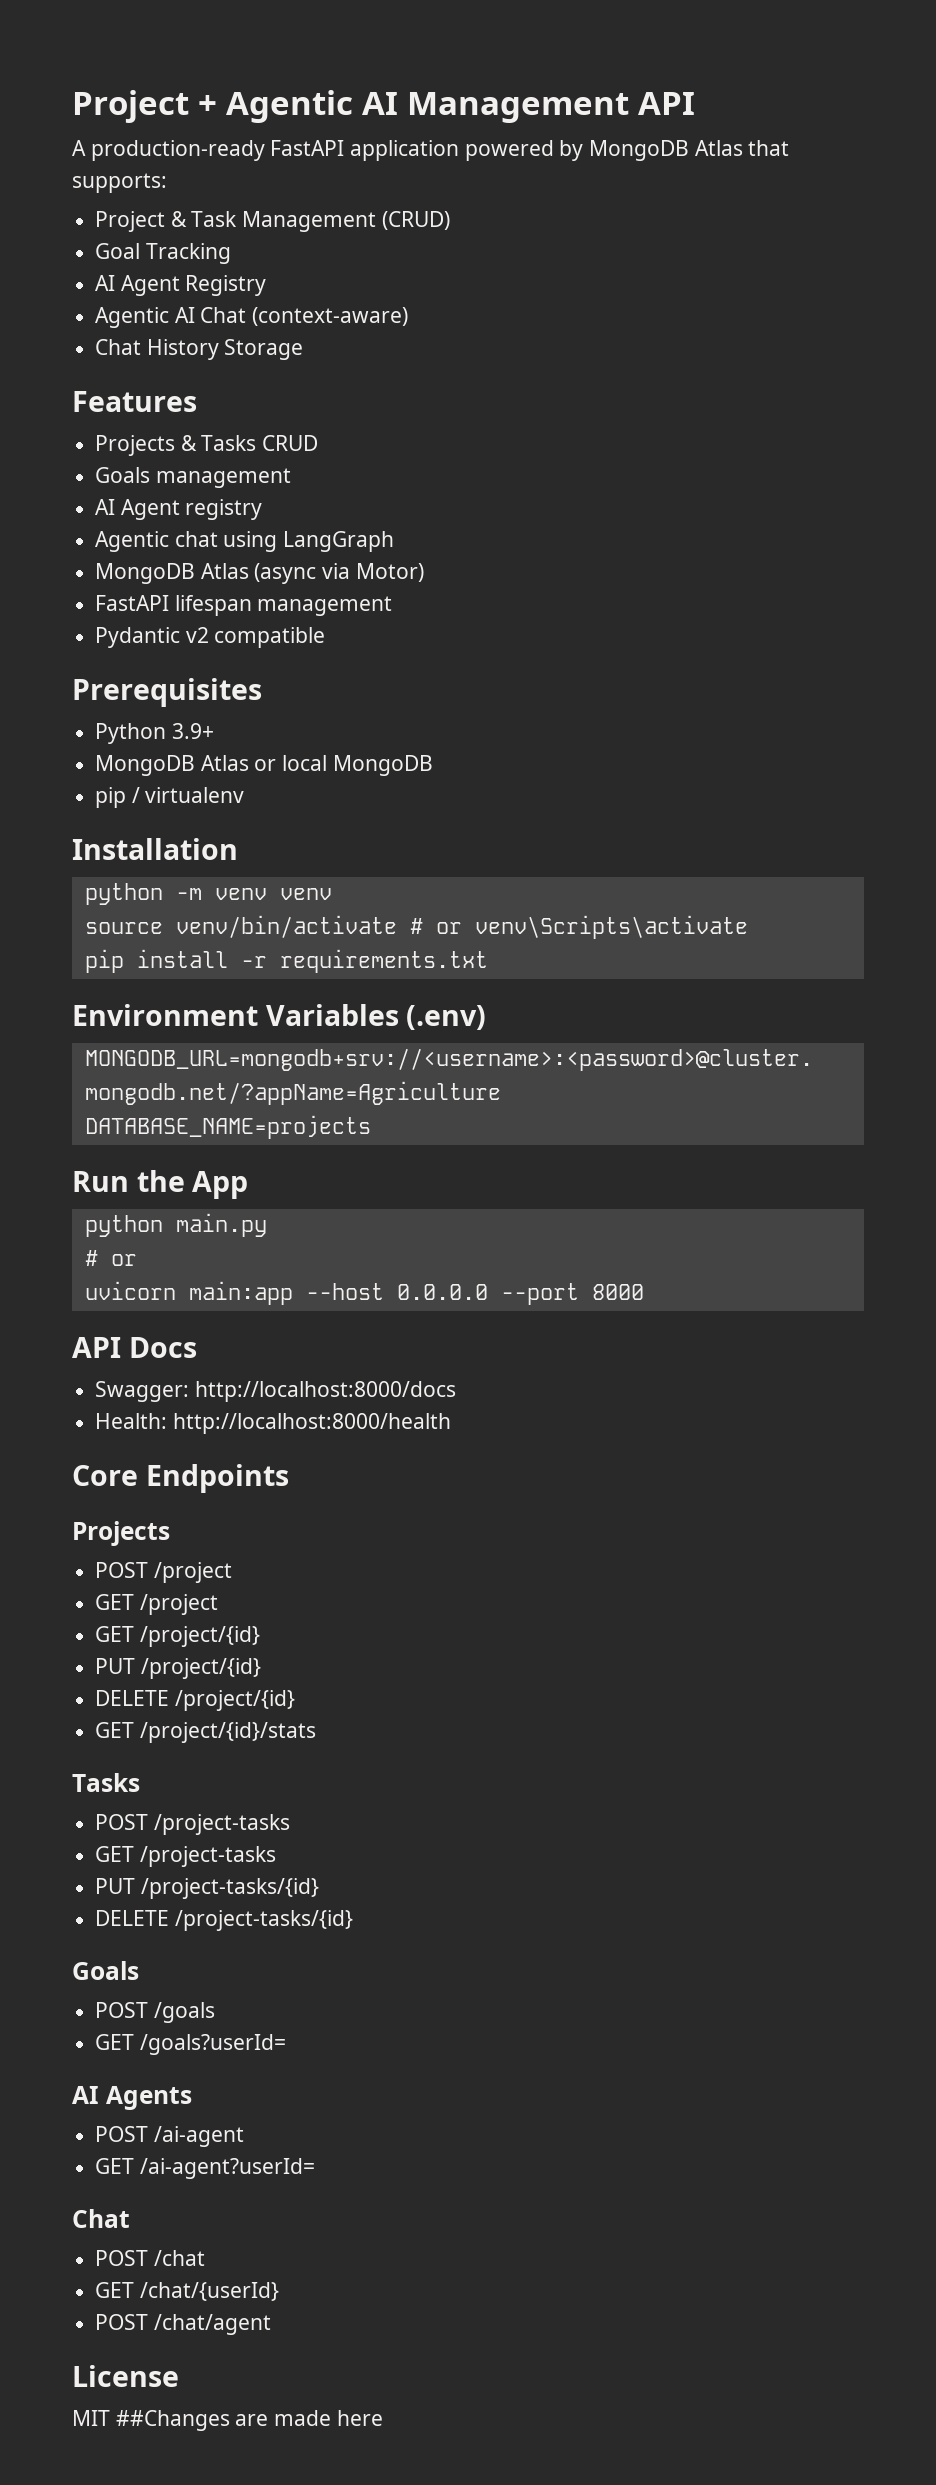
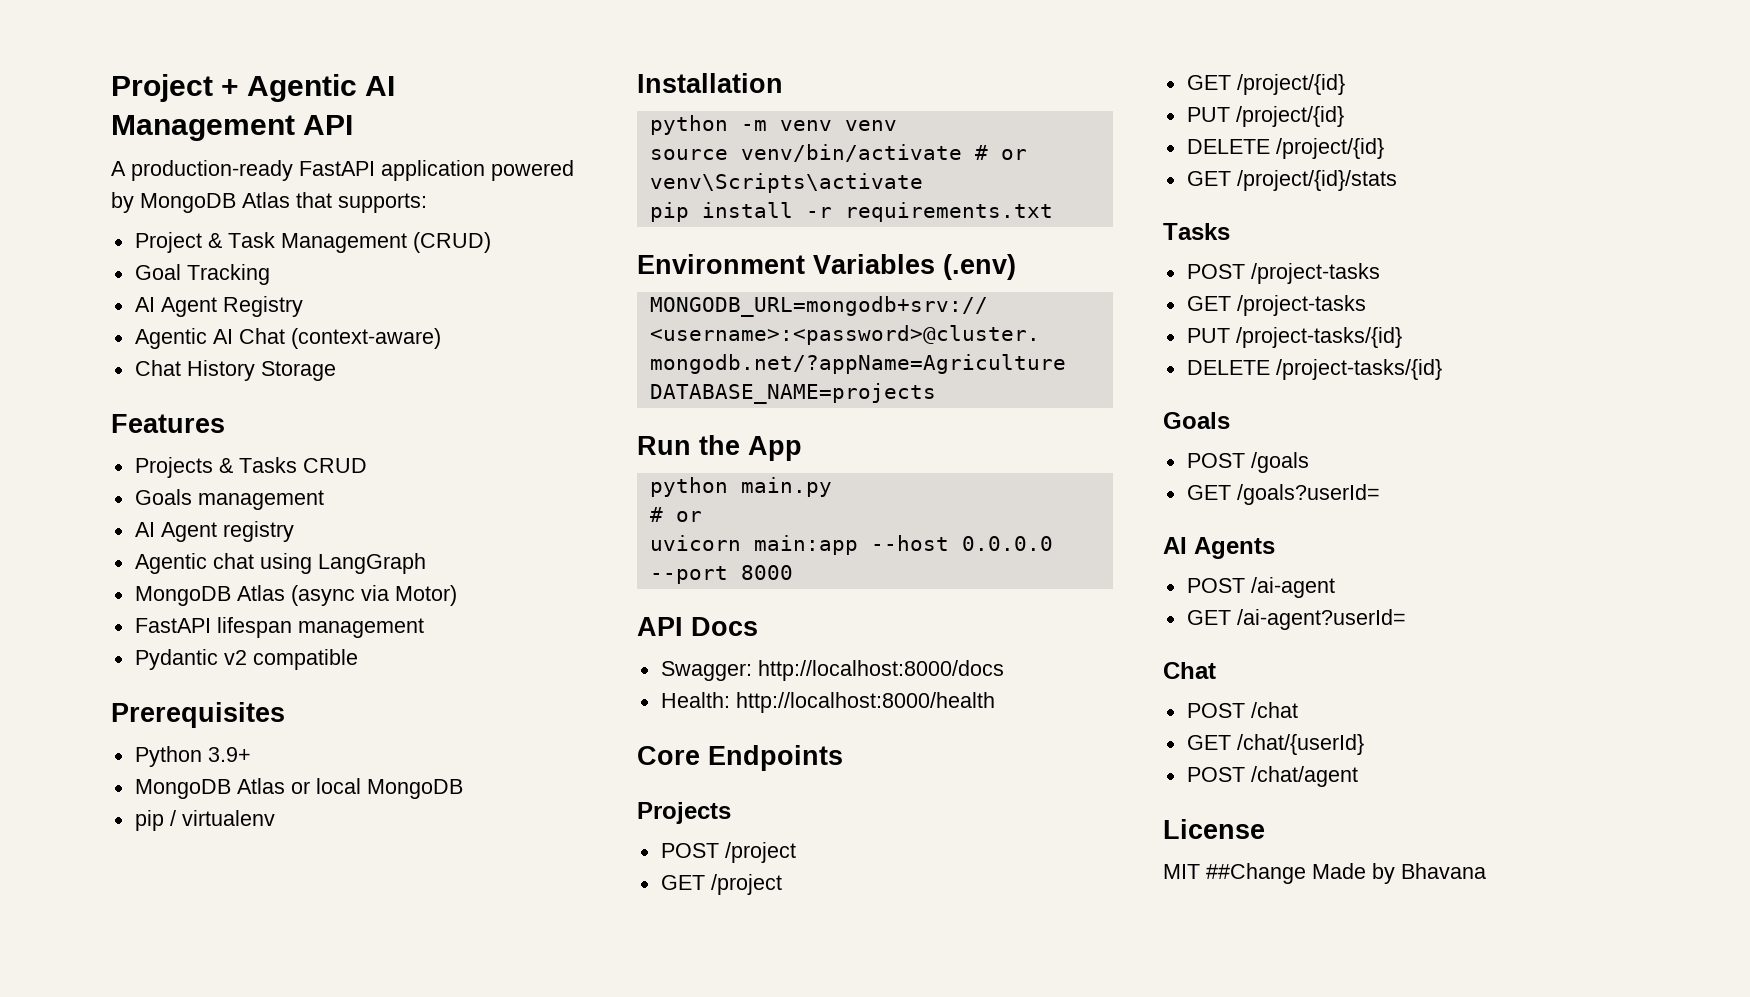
[115,2410,383,2431] ##Changes are made here -> [1206,863,1486,884] ##Change Made by Bhavana

